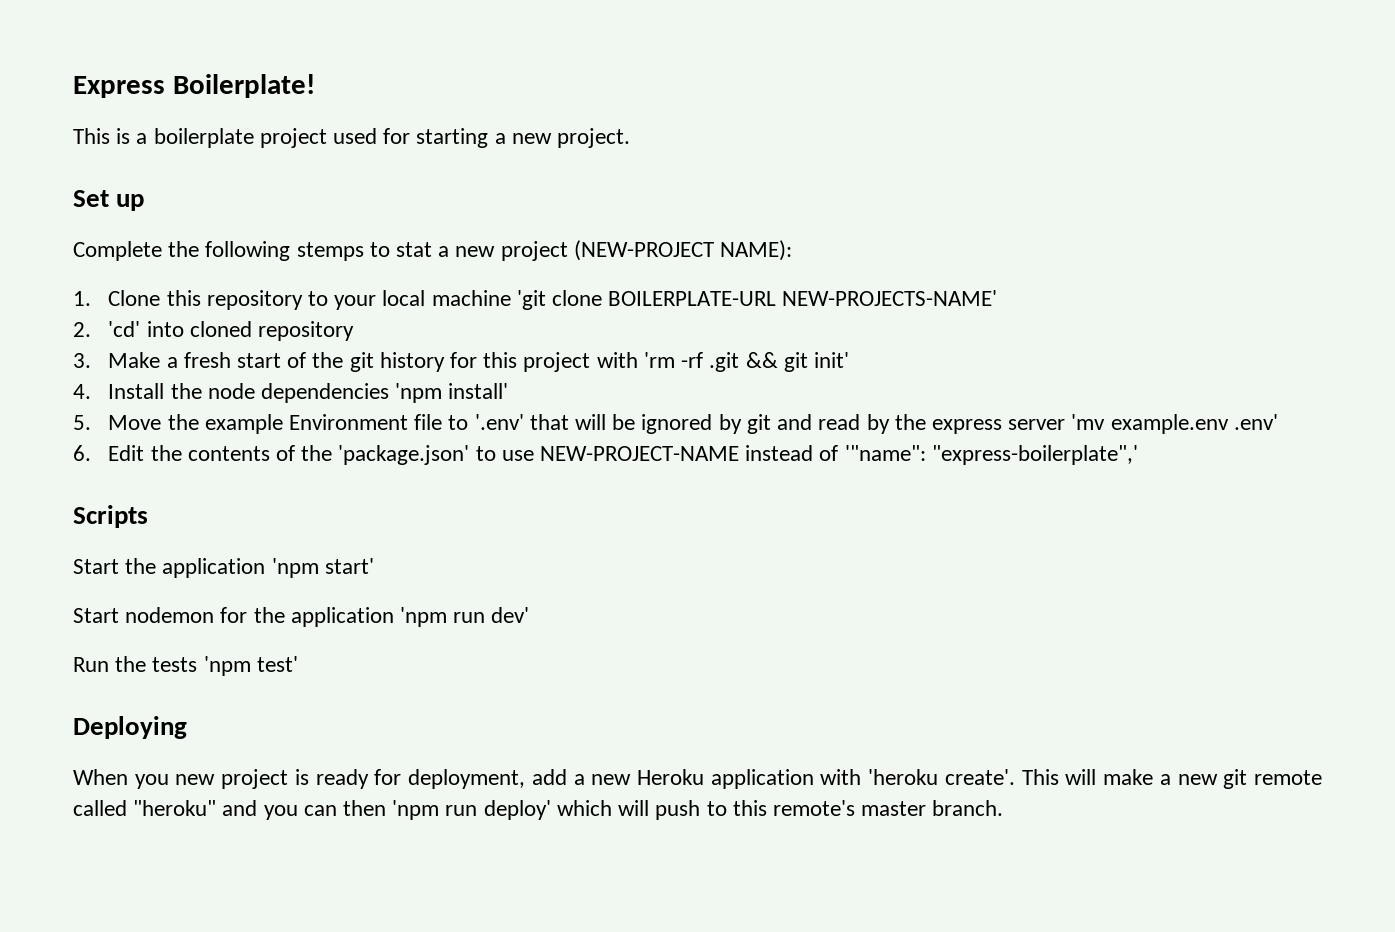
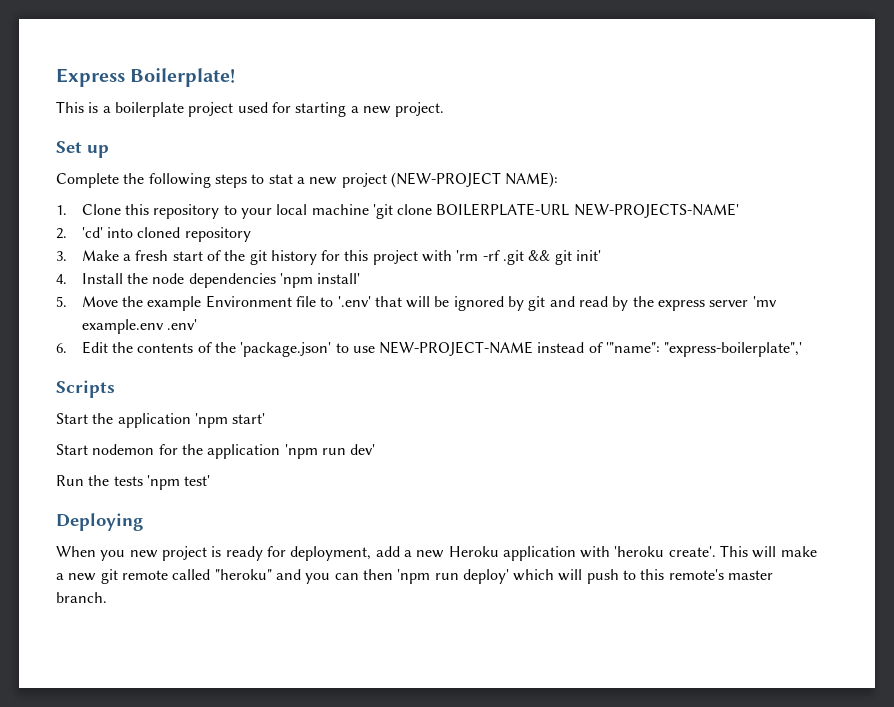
[296,242,364,261] stemps -> [214,174,247,188] steps

